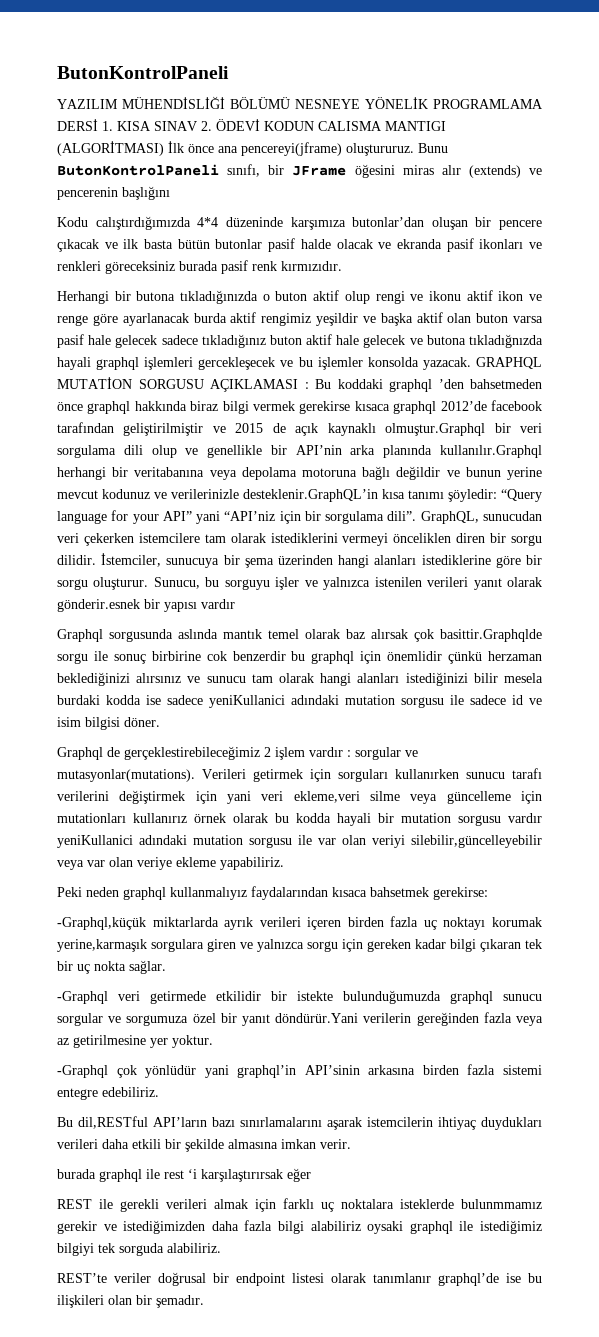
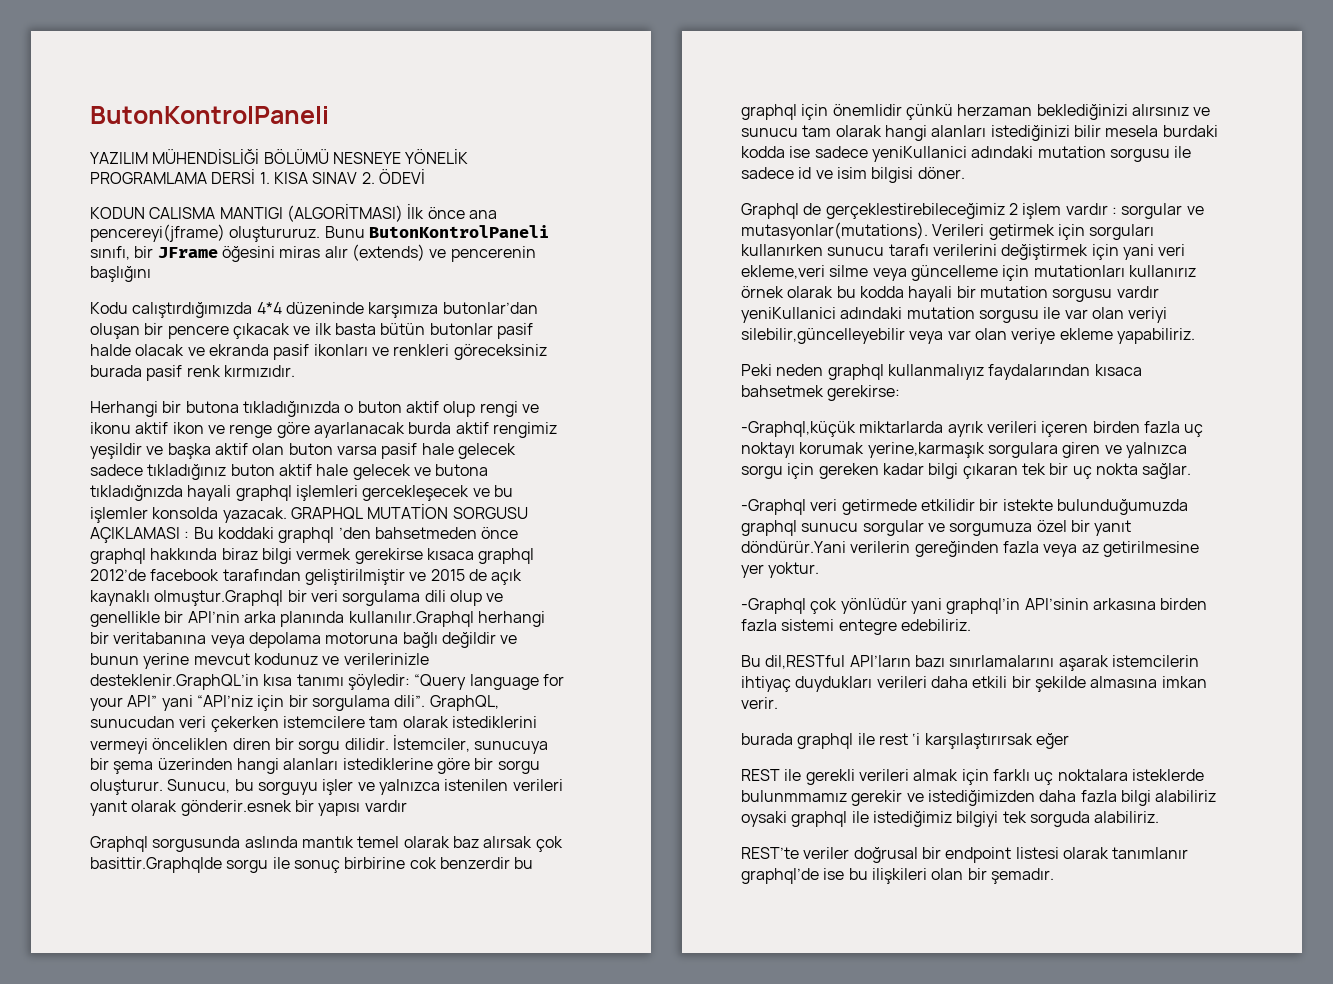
(260, 125) none -> (425, 176) //

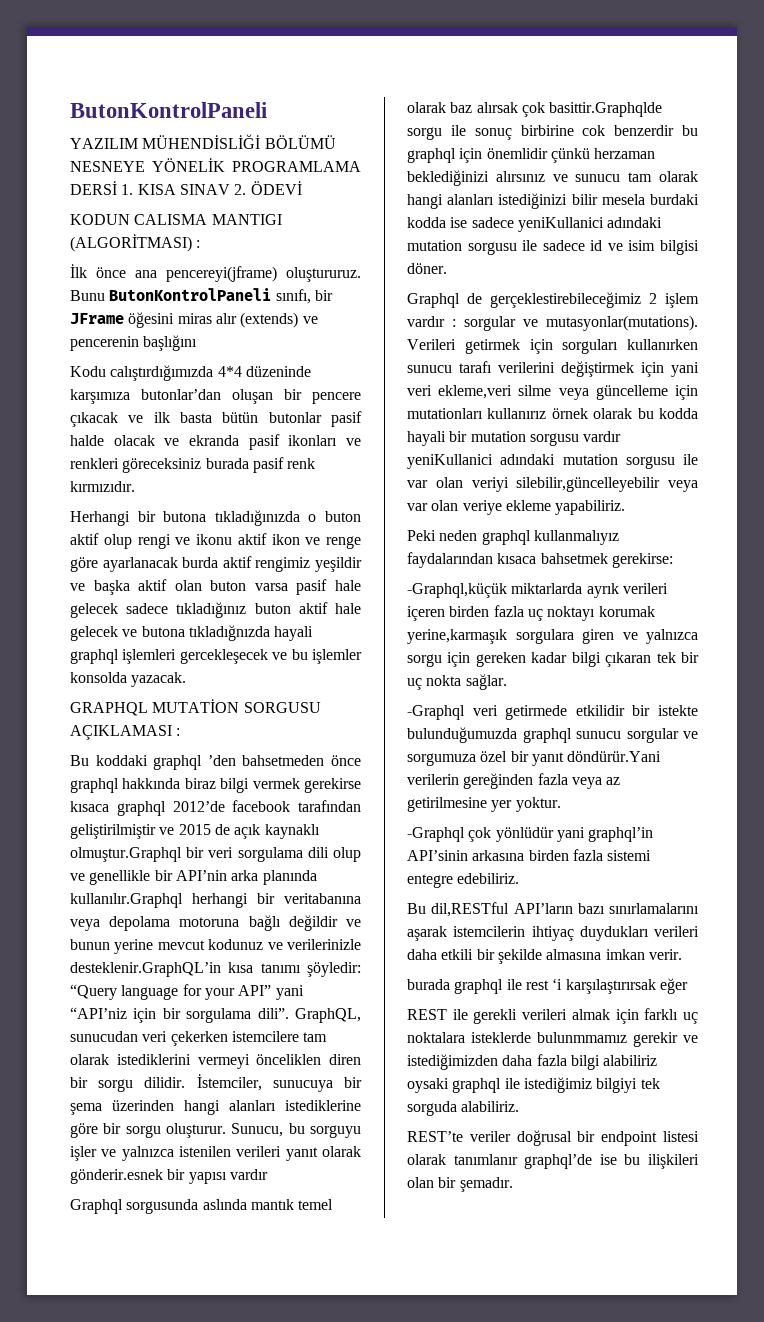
(403, 213) none -> [196,240,201,248] : //
(287, 515) none -> (187, 679) //
(190, 535) none -> (181, 732) //

